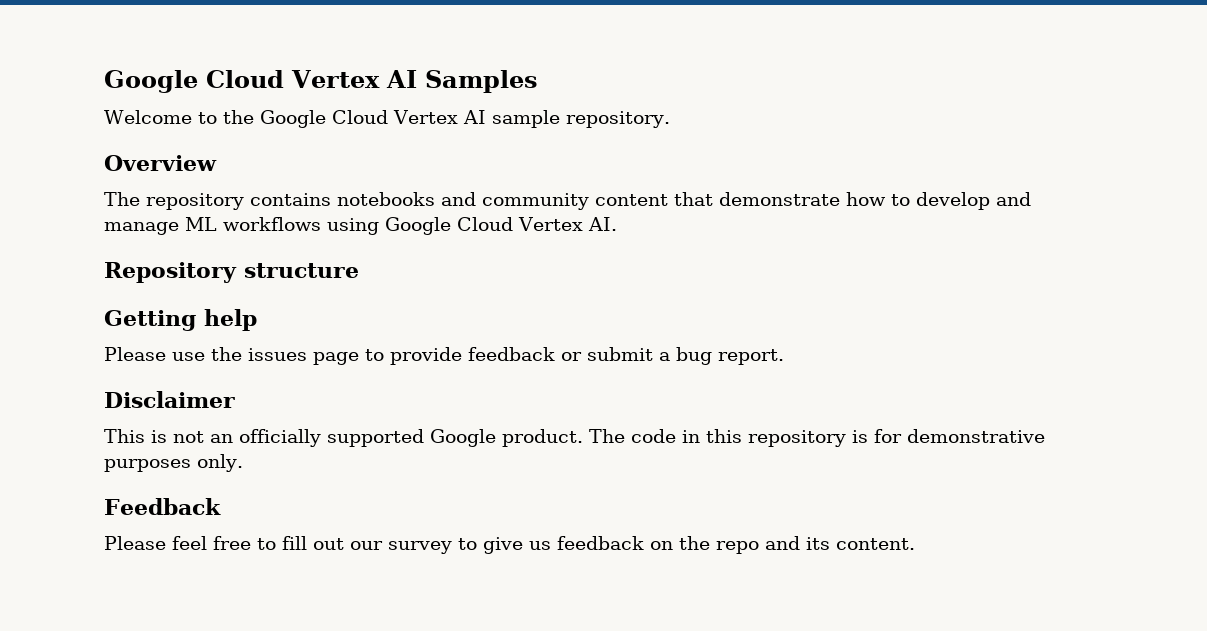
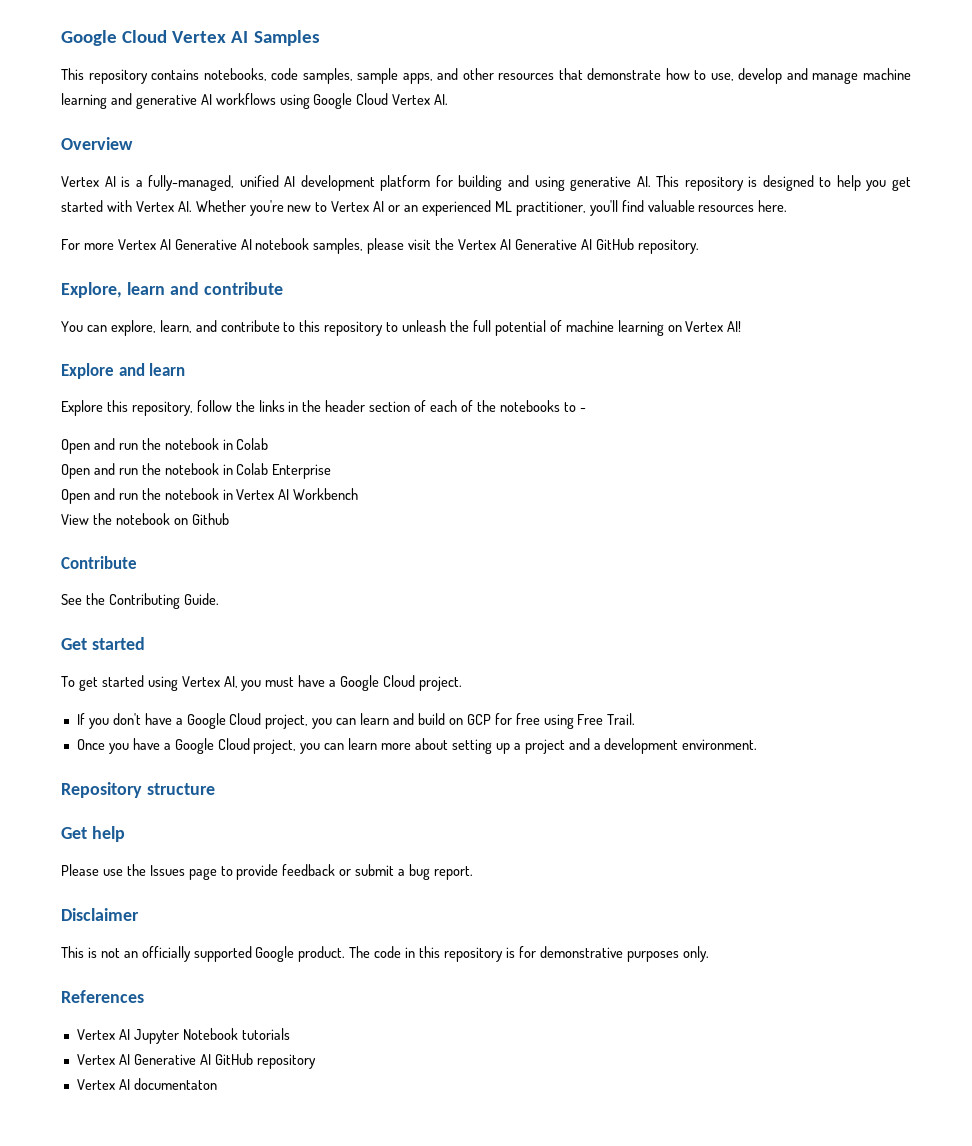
[104,110,670,128] [104,155,217,171] [104,192,668,210] Welcome to the Google Cloud Vertex AI sample repository. // Overview // The repository contains notebooks and community content -> [61,68,555,84] This repository contains notebooks, code samples, sample apps, and other resources
(910, 200) none -> [710,73,734,81] use,
[185,217,217,231] ML -> [862,68,911,80] [61,93,212,109] machine learning and generative AI
(617, 224) none -> [61,137,133,150] [61,175,911,191] [61,200,788,216] [61,238,699,254] [61,282,283,298] [61,320,742,336] [61,363,186,379] [61,400,586,416] [61,438,269,454] [61,463,332,479] [61,488,359,504] [61,513,229,525] [61,556,137,569] [61,593,219,609] [61,637,145,650] [61,675,462,691] [76,713,636,729] [76,738,758,754] // Overview // Vertex AI is a fully-managed, unified AI development platform for building and using generative AI. This repository is designed to help you get started with Vertex AI. Whether you're new to Vertex AI or an experienced ML practitioner, you'll find valuable resources here. // For more Vertex AI Generative AI notebook samples, please visit the Vertex AI Generative AI GitHub repository. // Explore, learn and contribute // You can explore, learn, and contribute to this repository to unleash the full potential of machine learning on Vertex AI! // Explore and learn // Explore this repository, follow the links in the header section of each of the notebooks to - // Open and run the notebook in Colab // Open and run the notebook in Colab Enterprise // Open and run the notebook in Vertex AI Workbench // View the notebook on Github // Contribute // See the Contributing Guide. // Get started // To get started using Vertex AI, you must have a Google Cloud project. // If you don't have a Google Cloud project, you can learn and build on GCP for free using Free Trail. // Once you have a Google Cloud project, you can learn more about setting up a project and a development environment.
[104,310,196,331] Getting -> [61,827,87,839] Get
[248,348,307,361] issues -> [149,865,185,876] Issues
[104,498,221,515] [104,536,915,554] Feedback // Please feel free to fill out our survey to give us feedback on the repo and its content. -> [61,990,144,1003] [76,1028,290,1044] [76,1053,316,1069] [76,1078,217,1090] References // Vertex AI Jupyter Notebook tutorials // Vertex AI Generative AI GitHub repository // Vertex AI documentaton

